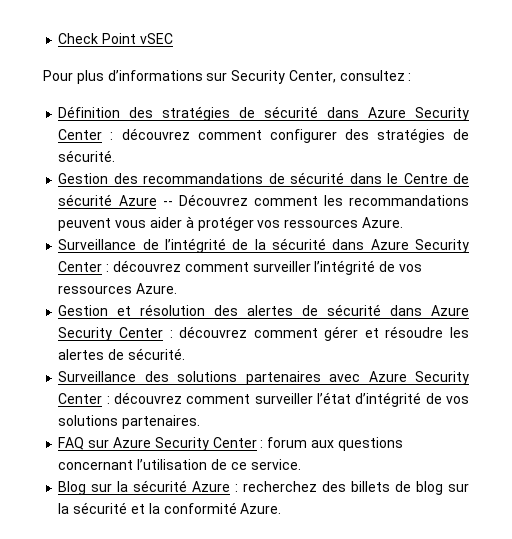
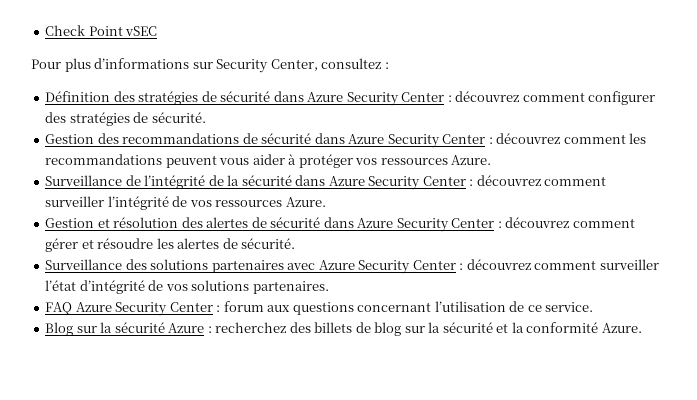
[387,173,469,184] [58,194,248,206] le Centre de sécurité Azure -- Découvrez -> [348,133,562,148] Azure Security Center : découvrez
[88,439,110,448] sur -> (73, 308) none

